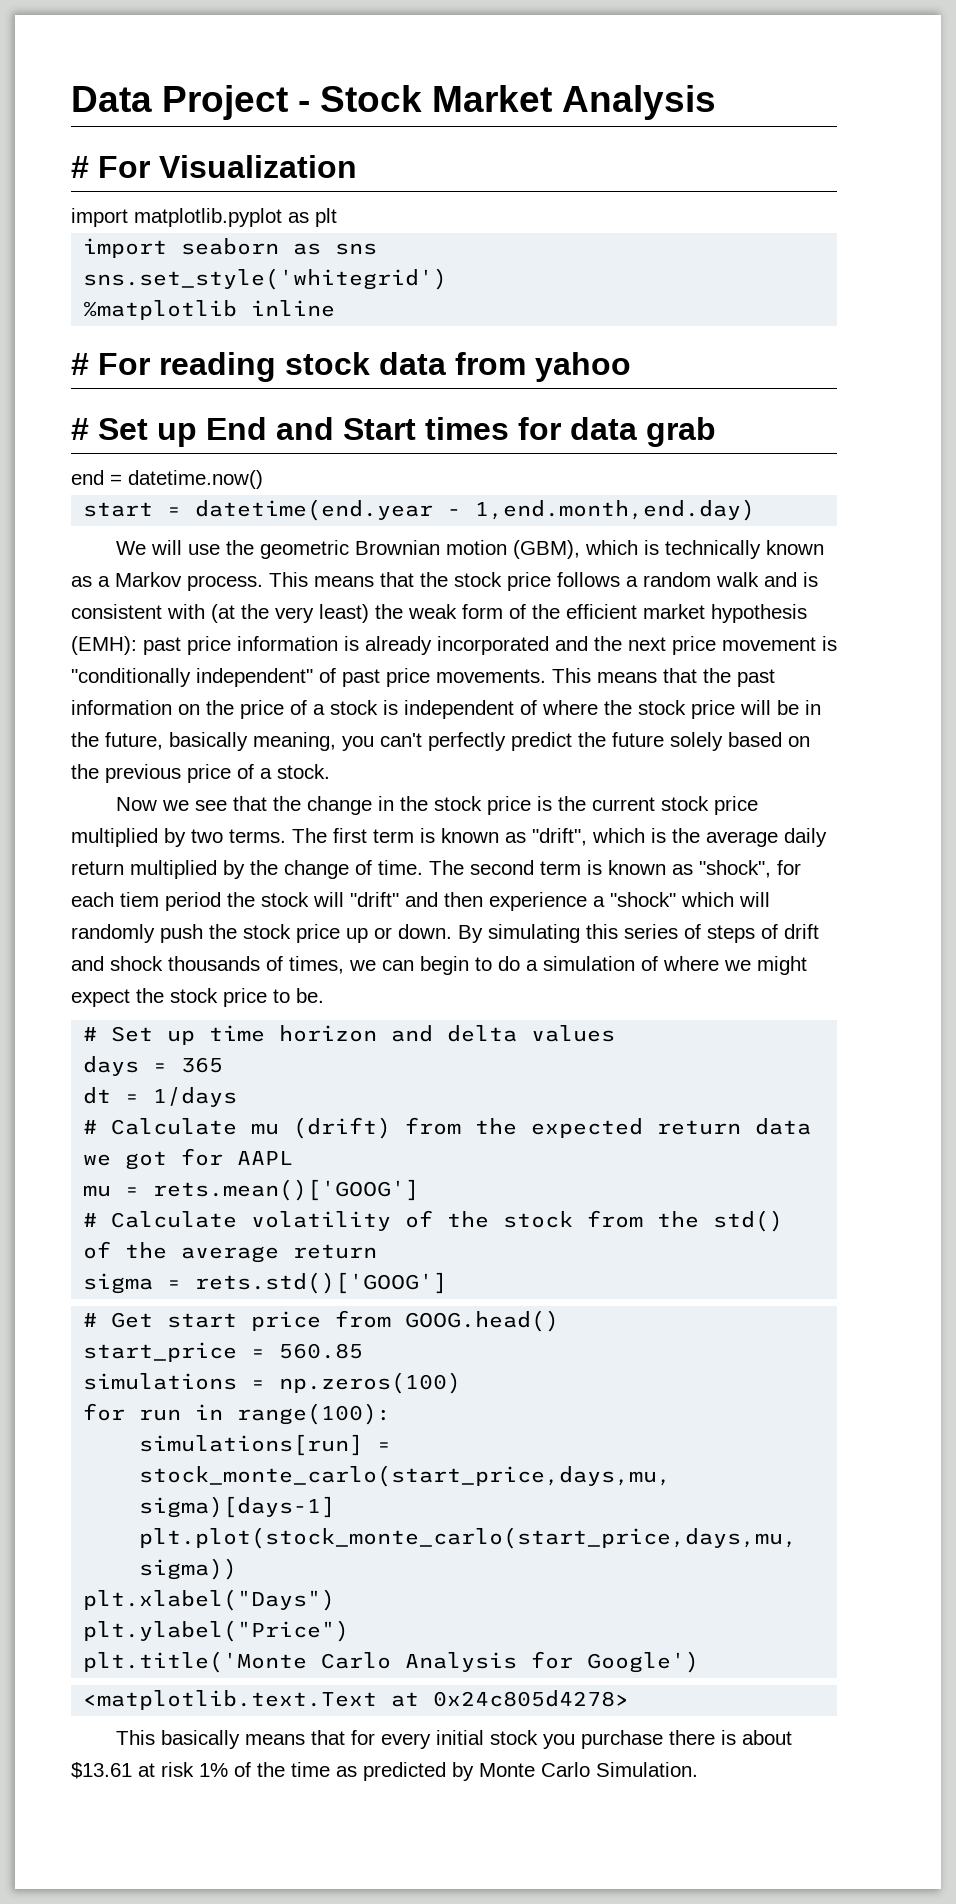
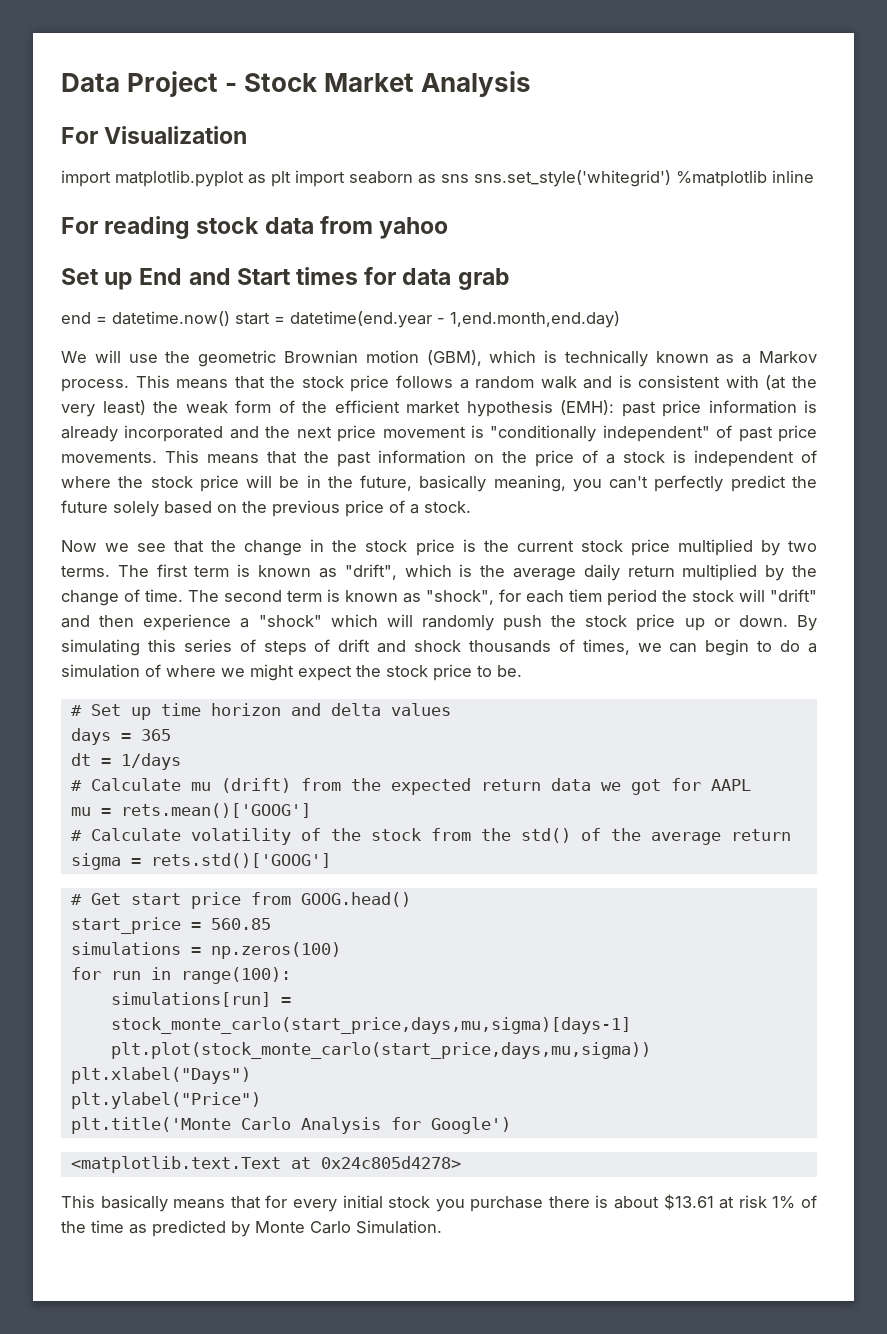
[71,156,89,178] # -> (532, 84) none
(337, 217) // -> (291, 179) none
(378, 249) // -> (469, 178) none
(448, 279) // -> (671, 178) none
[71,353,89,375] # -> (814, 176) none
[71,418,89,440] # -> (449, 228) none
(263, 479) // -> (230, 318) none

